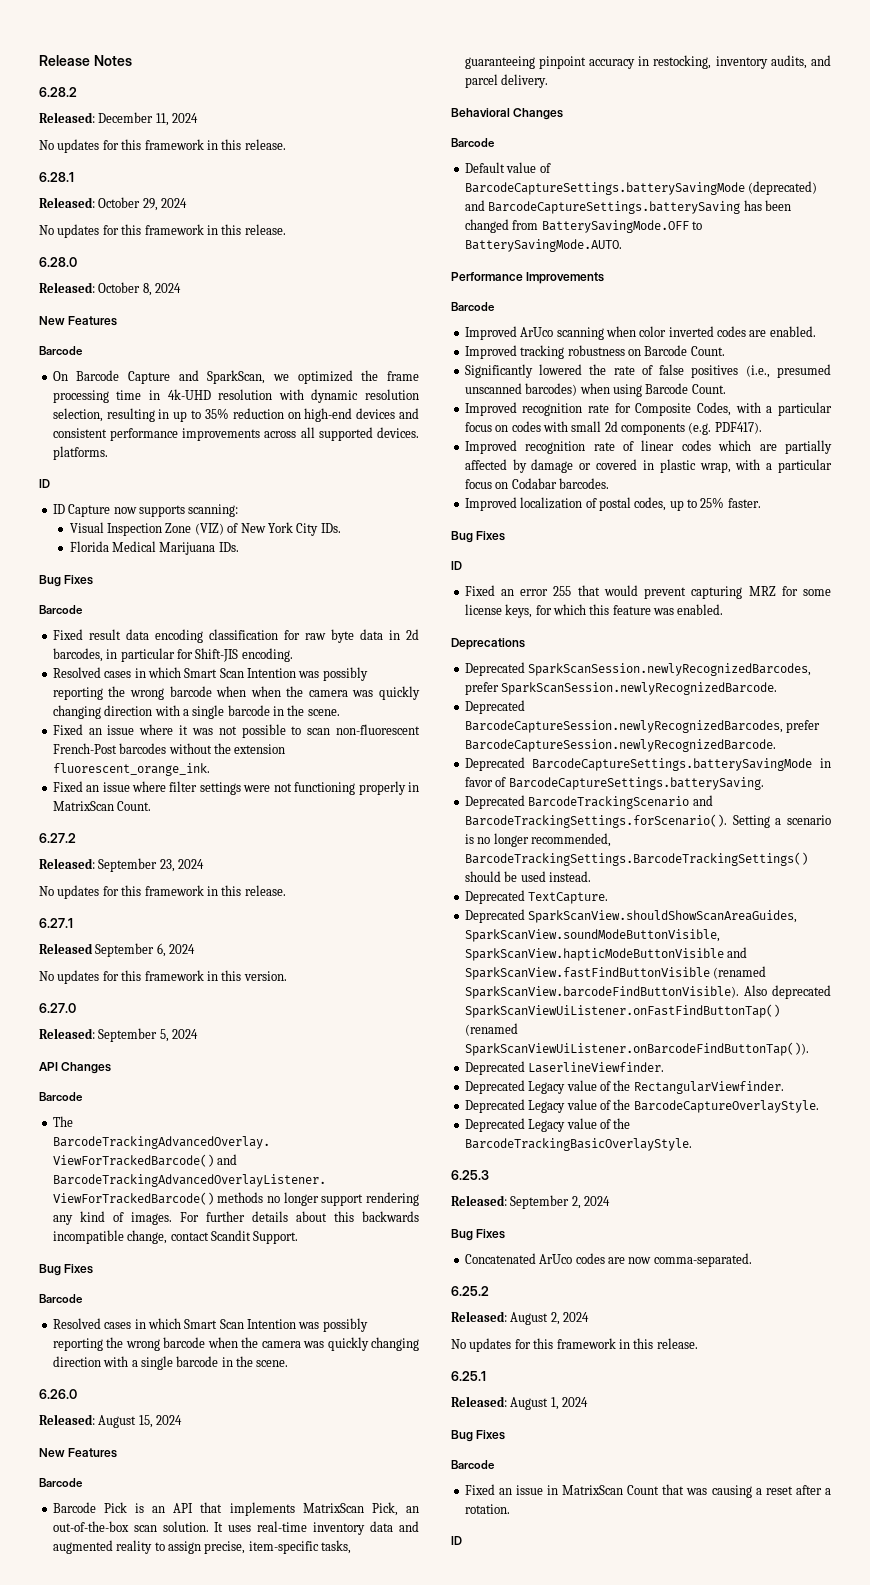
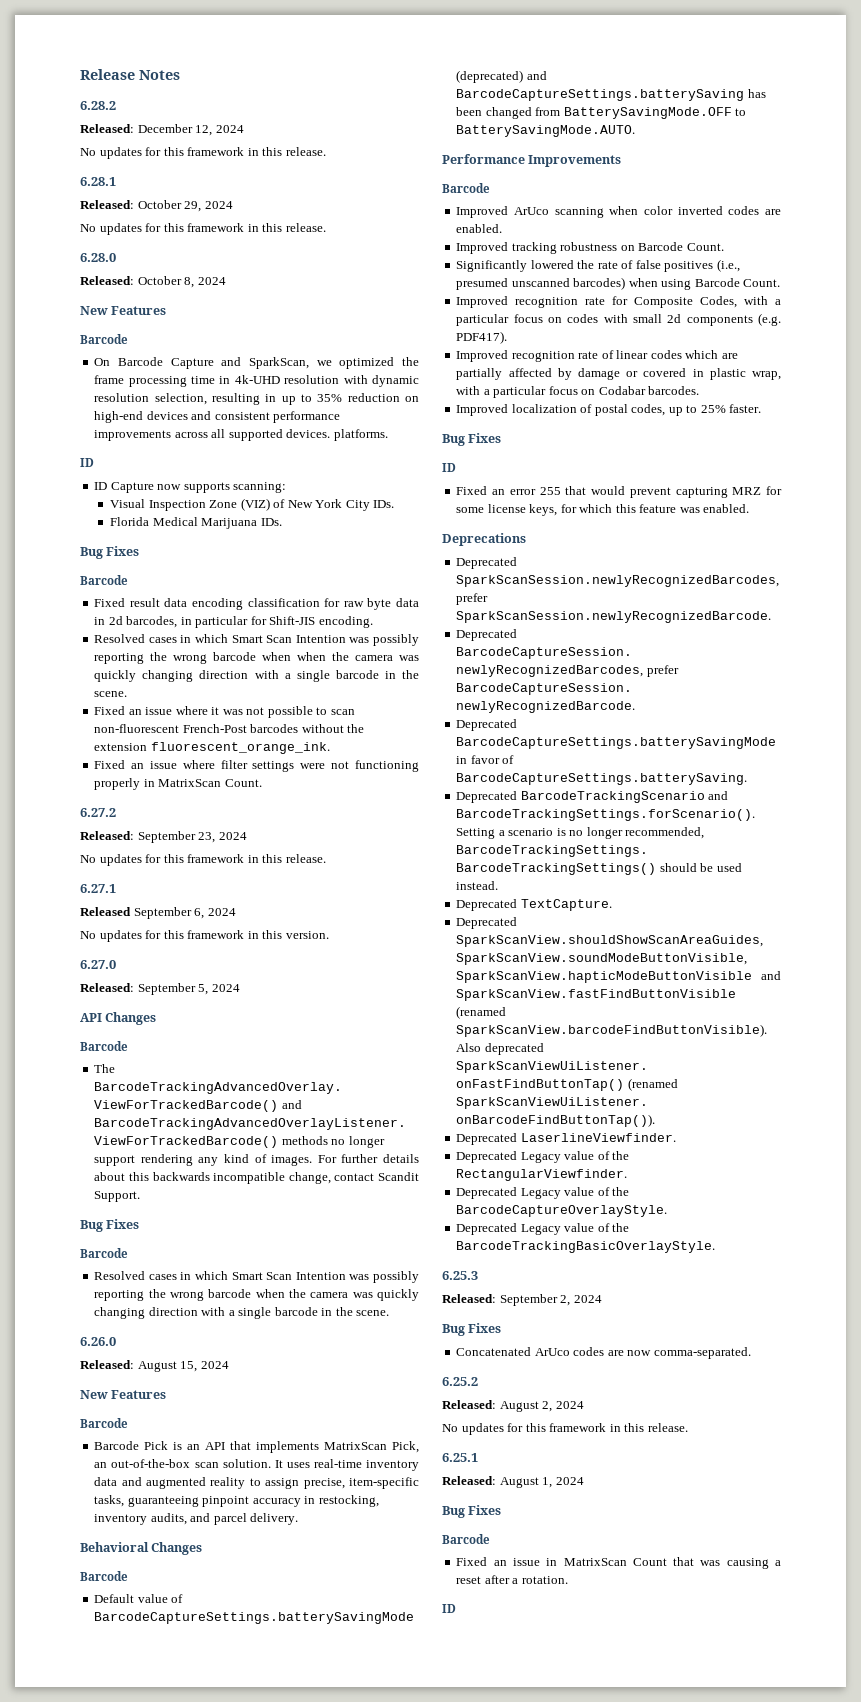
[155,113,169,126] 11, -> [195,125,213,136] 12,

